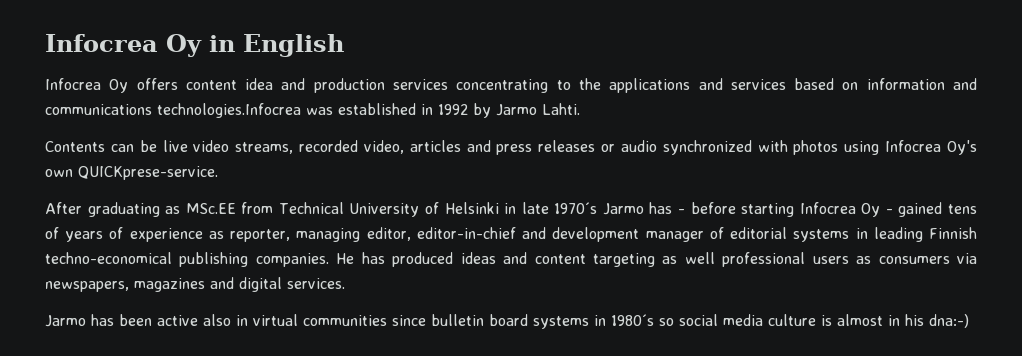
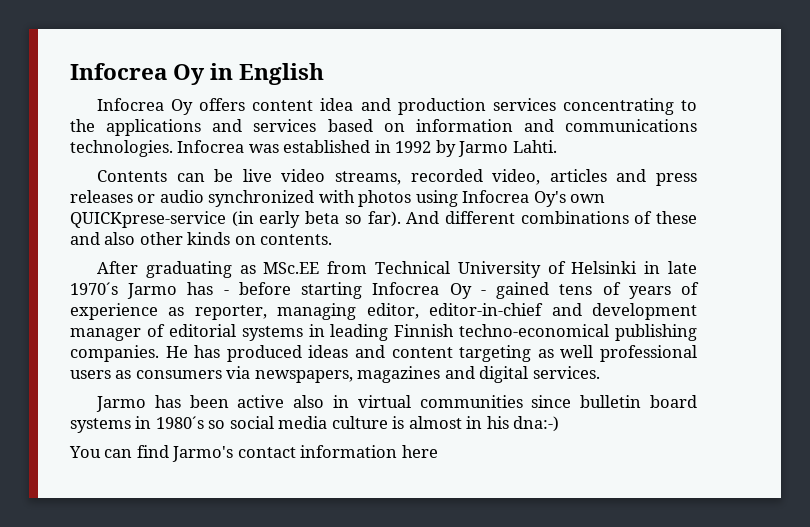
[157,103,301,118] technologies.Infocrea -> [70,140,245,157] technologies. Infocrea
[78,166,218,180] QUICKprese-service. -> [70,211,697,228] [70,232,333,245] QUICKprese-service (in early beta so far). And different combinations of these and also other kinds on contents.
(969, 321) none -> [69,445,438,462] // You can find Jarmo's contact information here

